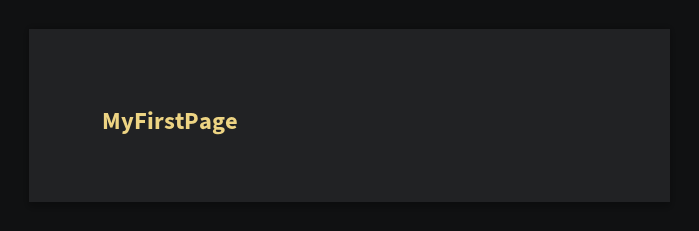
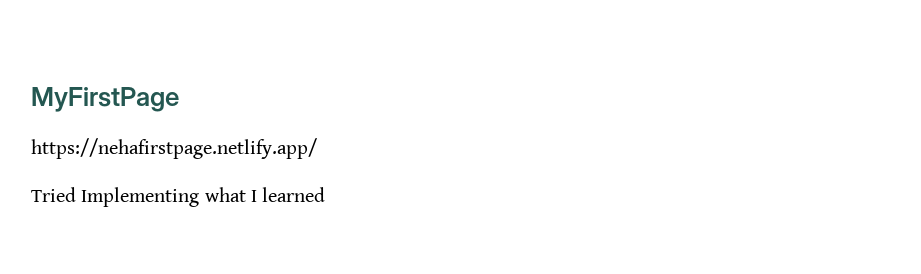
(238, 123) none -> [31,138,317,159] [31,187,326,207] // https://nehafirstpage.netlify.app/ // Tried Implementing what I learned

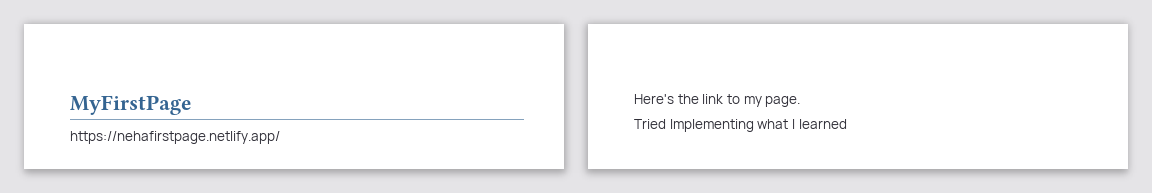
(317, 148) none -> [634,94,801,107] // Here's the link to my page.

